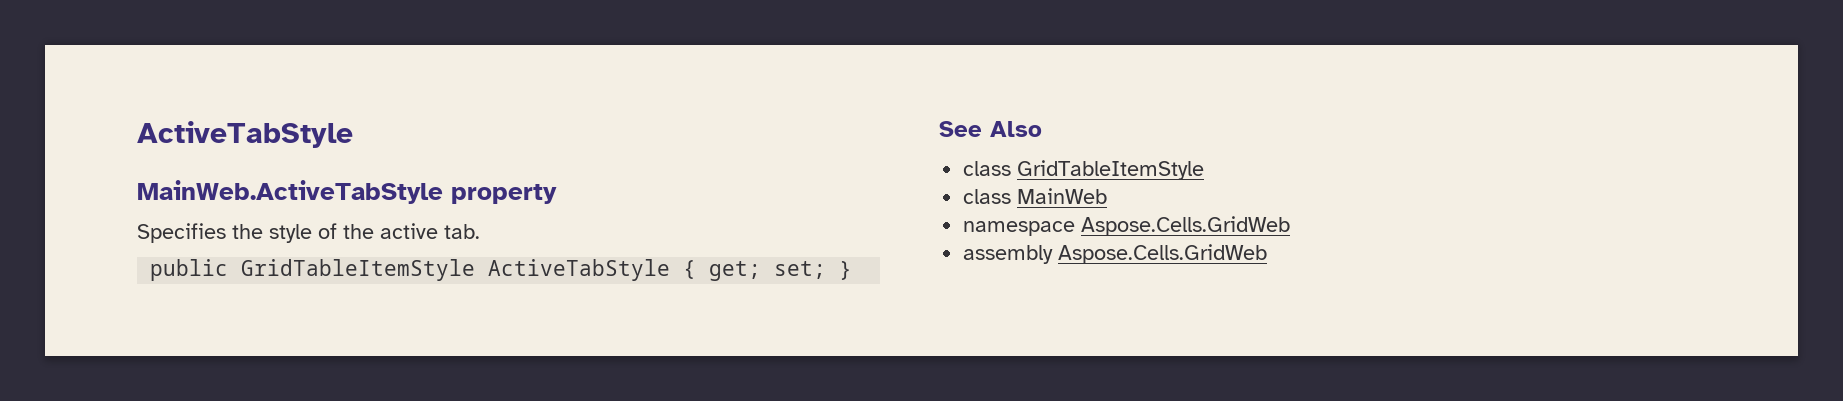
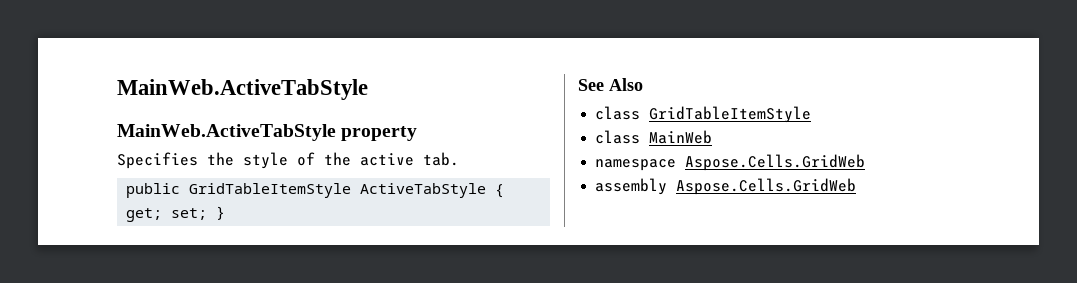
[137,121,353,148] ActiveTabStyle -> [117,79,368,100] MainWeb.ActiveTabStyle

